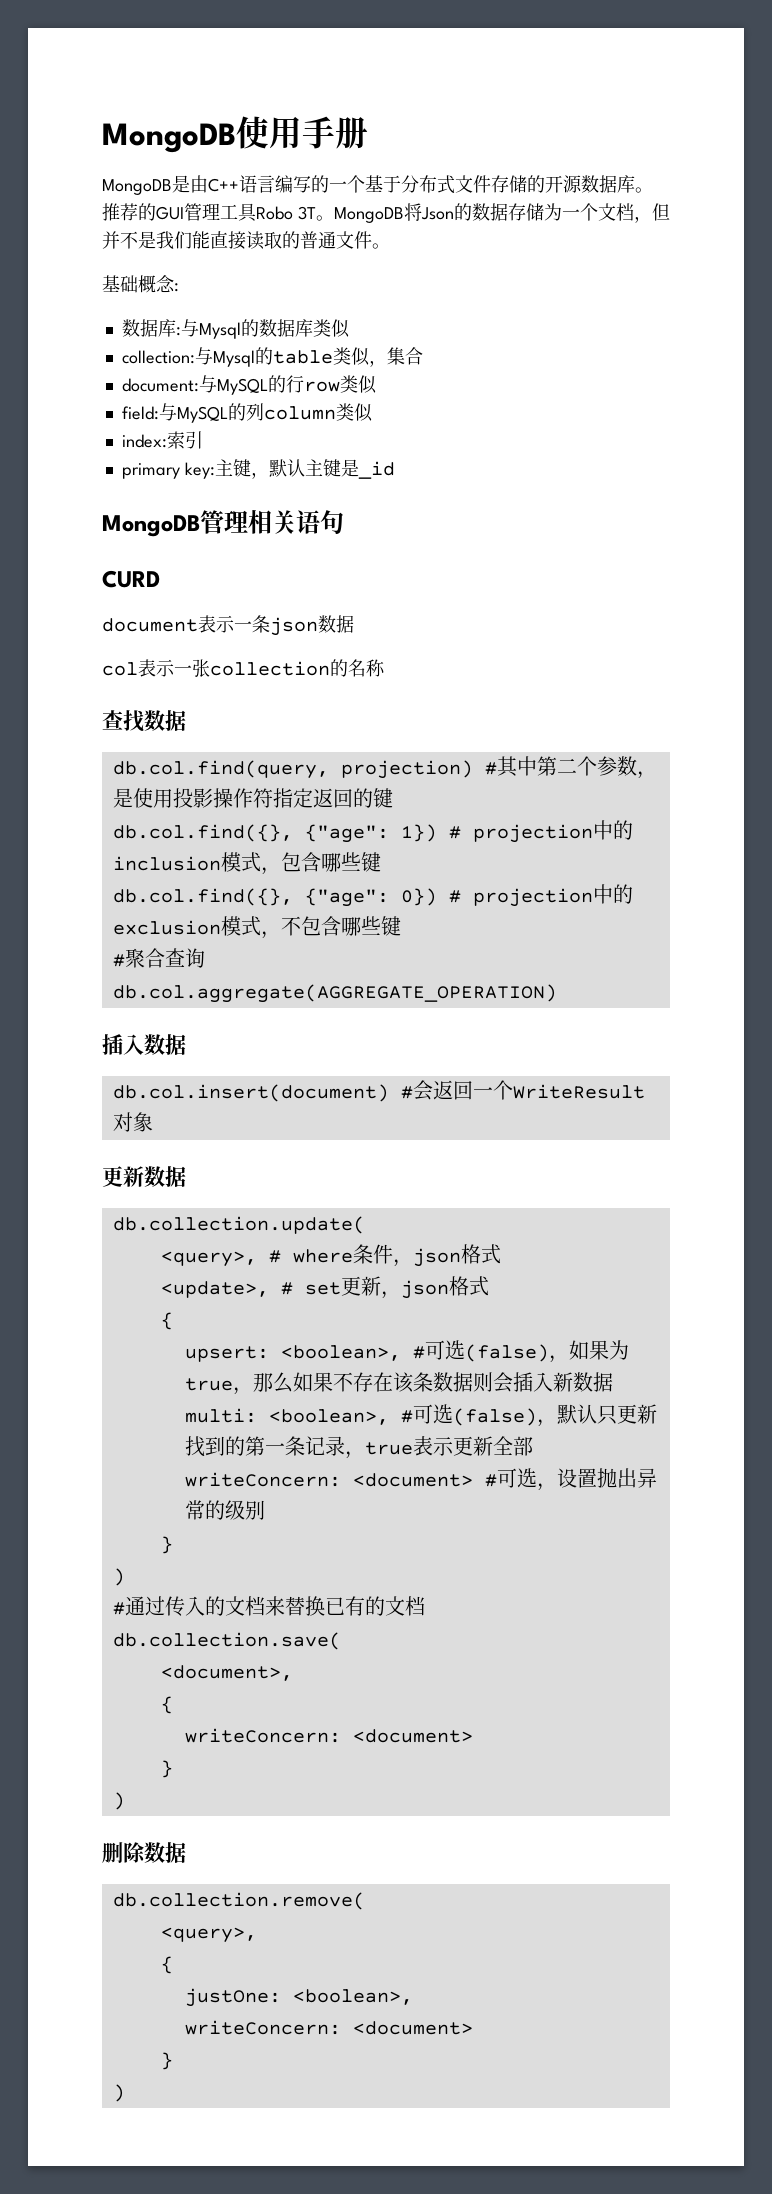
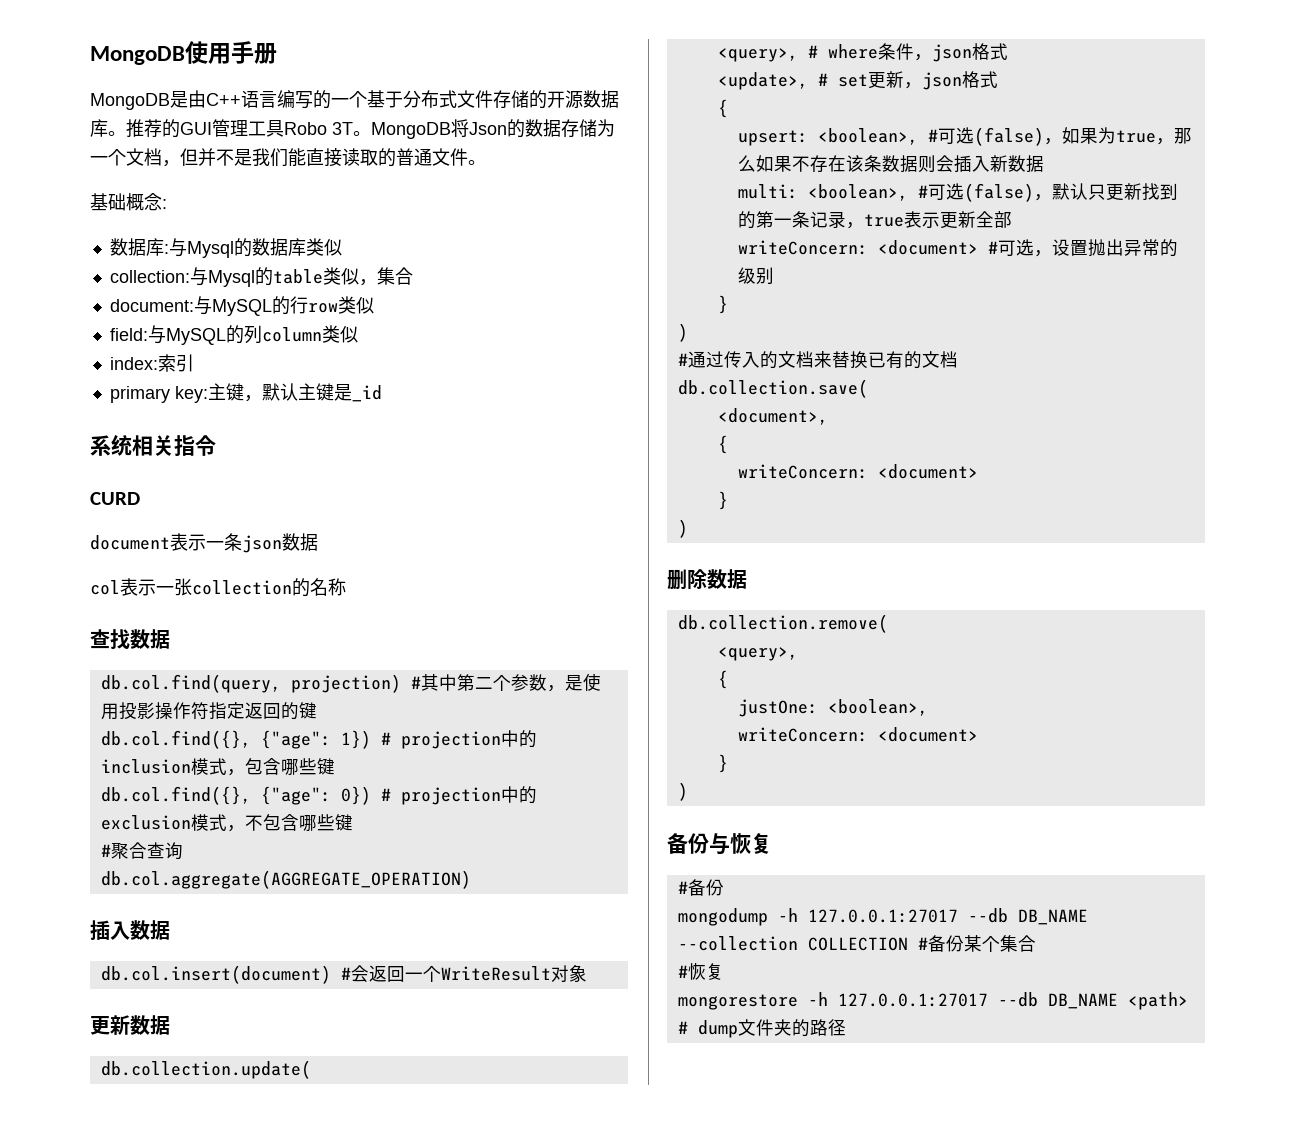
[102,510,344,537] MongoDB管理相关语句 -> [90,434,216,456] 系统相关指令
(125, 2093) none -> [667,833,772,855] [677,879,724,896] [677,908,1088,926] [677,935,1036,952] [677,963,724,980] [677,992,1188,1010] [677,1019,846,1038] // 备份与恢复 // #备份 // mongodump -h 127.0.0.1:27017 --db DB_NAME --collection COLLECTION #备份某个集合 // #恢复 // mongorestore -h 127.0.0.1:27017 --db DB_NAME <path> # dump文件夹的路径

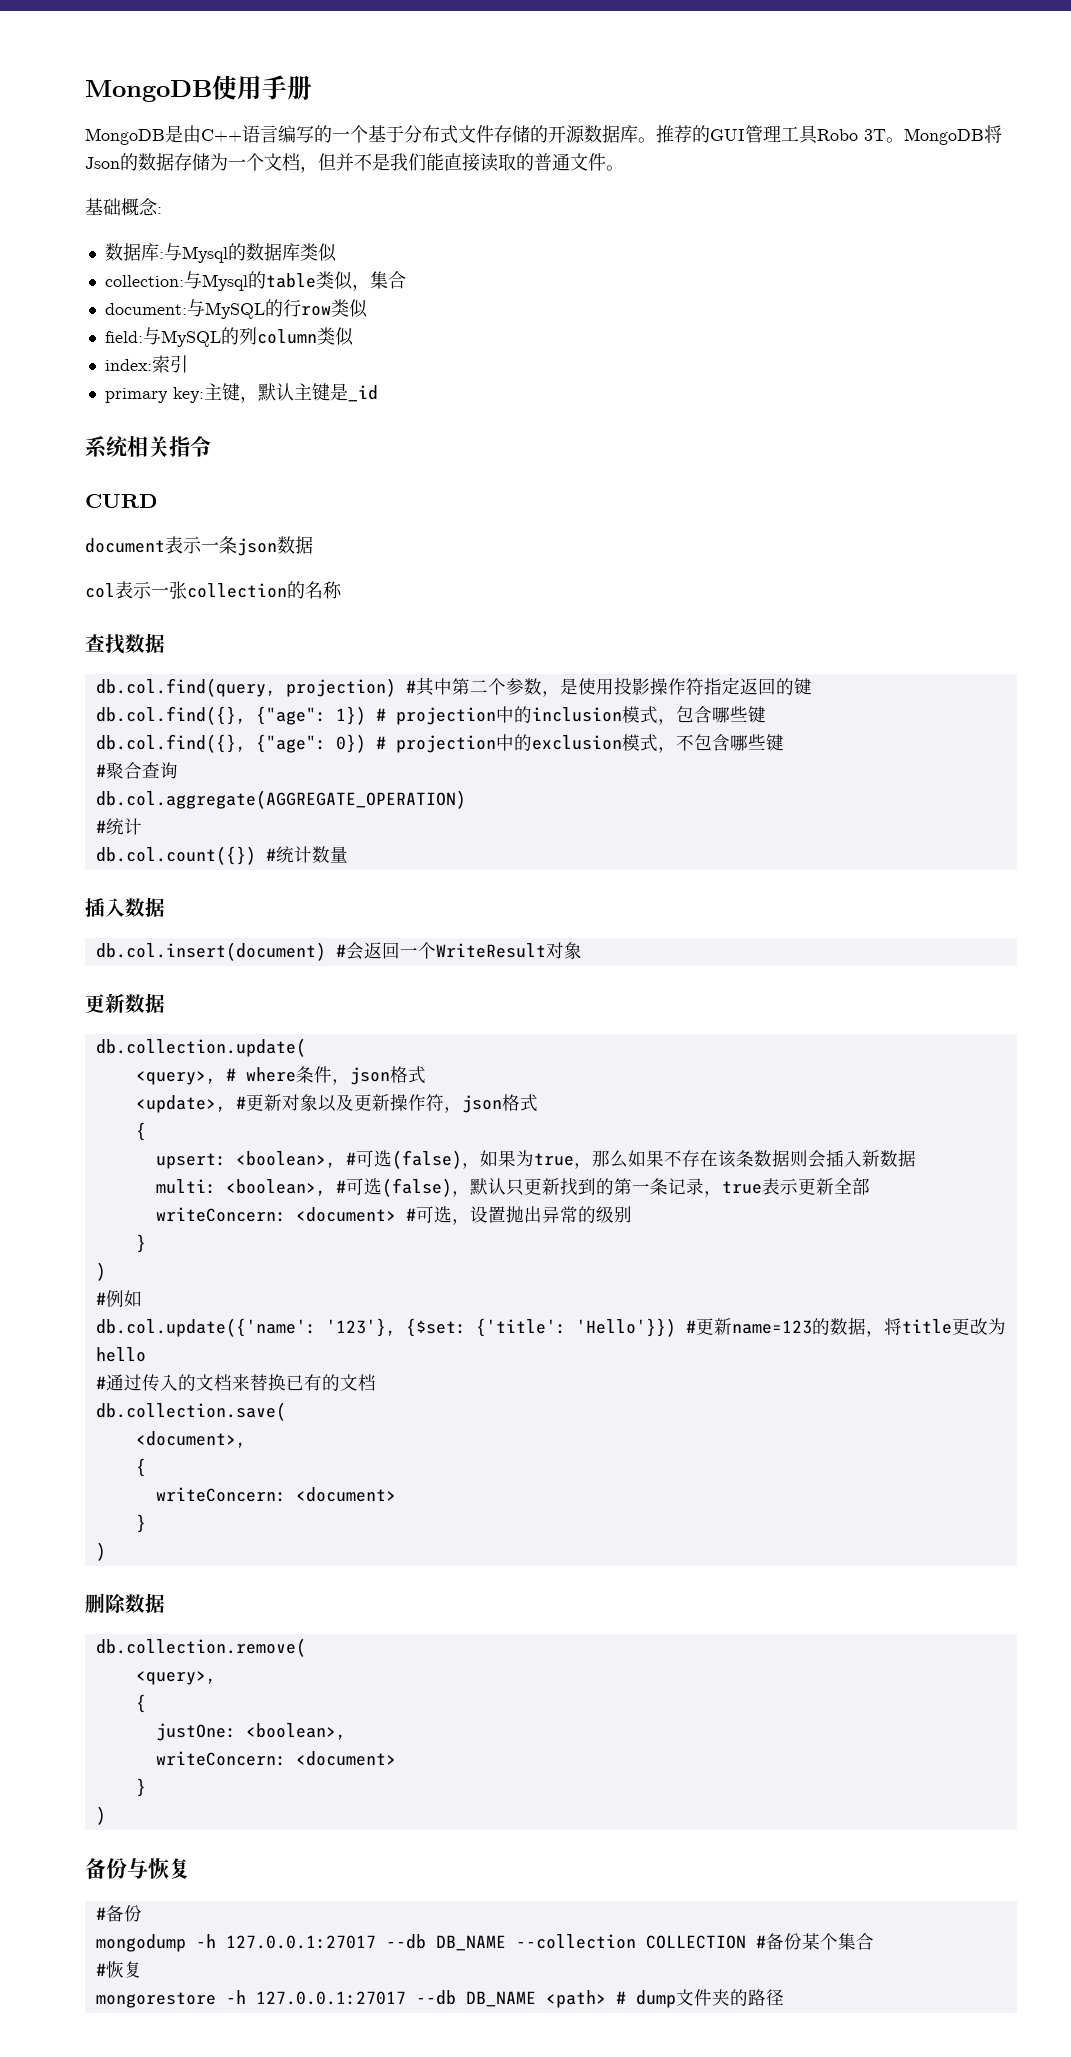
(471, 879) none -> [95,818,142,835] [95,846,348,865] // #统计 // db.col.count({}) #统计数量
[837,71,904,89] set更新 -> [245,1094,444,1112] 更新对象以及更新操作符
(688, 332) none -> [95,1290,142,1307] [95,1317,1006,1337] [95,1347,146,1362] // #例如 // db.col.update({'name': '123'}, {$set: {'title': 'Hello'}}) #更新name=123的数据，将title更改为hello

